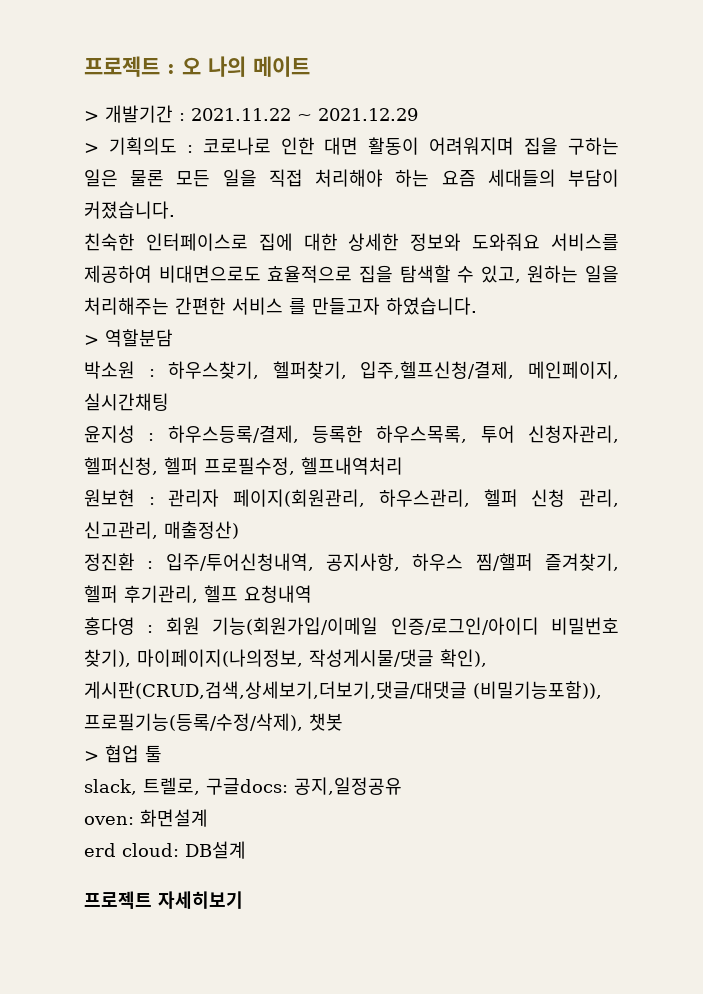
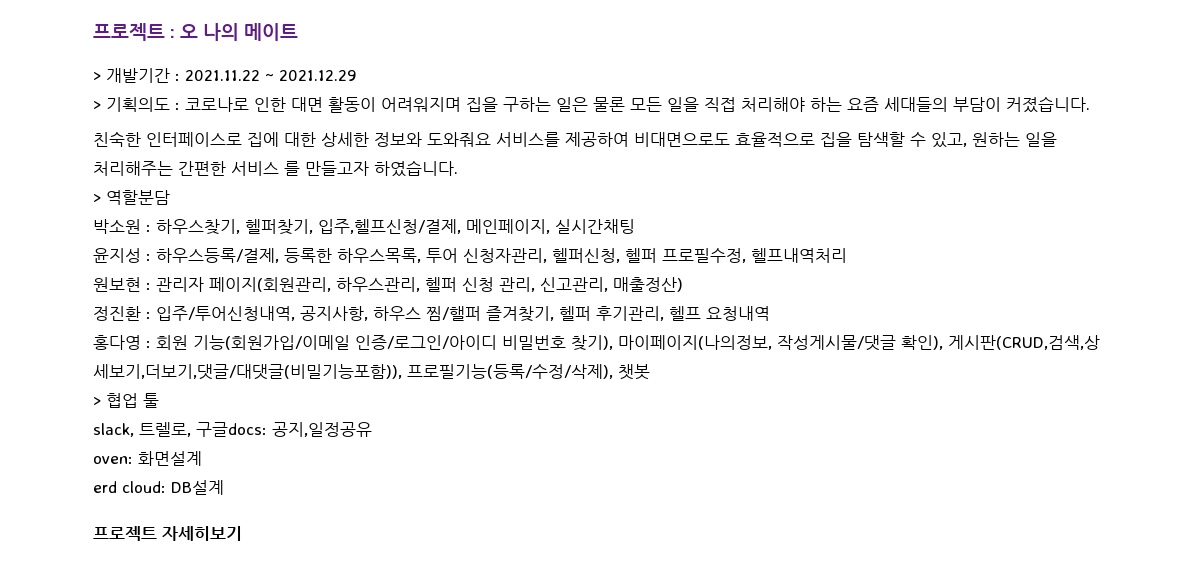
[84,681,602,699] 게시판(CRUD,검색,상세보기,더보기,댓글/대댓글 (비밀기능포함)), -> [948,335,1100,350] [93,364,402,380] 게시판(CRUD,검색,상 세보기,더보기,댓글/대댓글(비밀기능포함)),

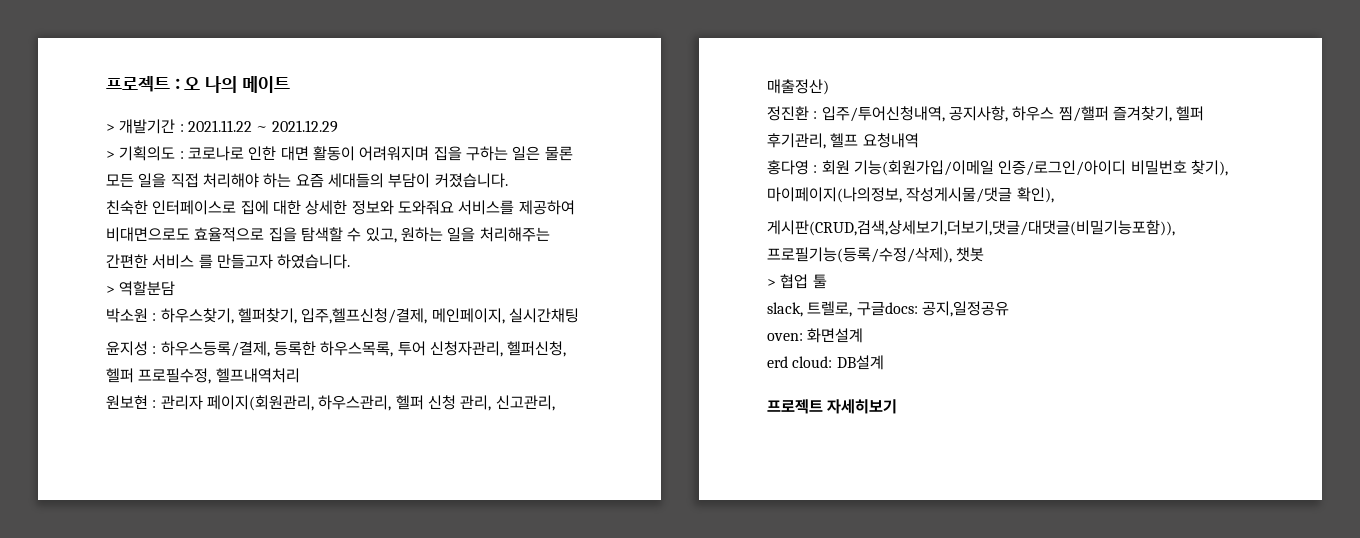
[948,335,1100,350] [93,364,402,380] 게시판(CRUD,검색,상 세보기,더보기,댓글/대댓글(비밀기능포함)), -> [767,220,1175,236] // 게시판(CRUD,검색,상세보기,더보기,댓글/대댓글(비밀기능포함)),

